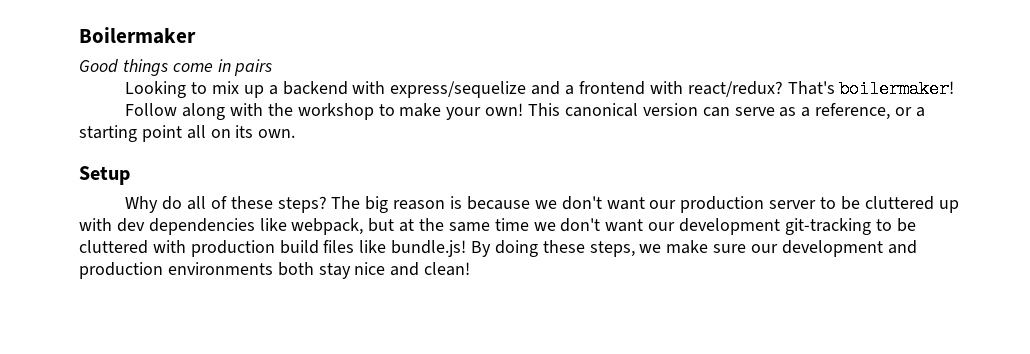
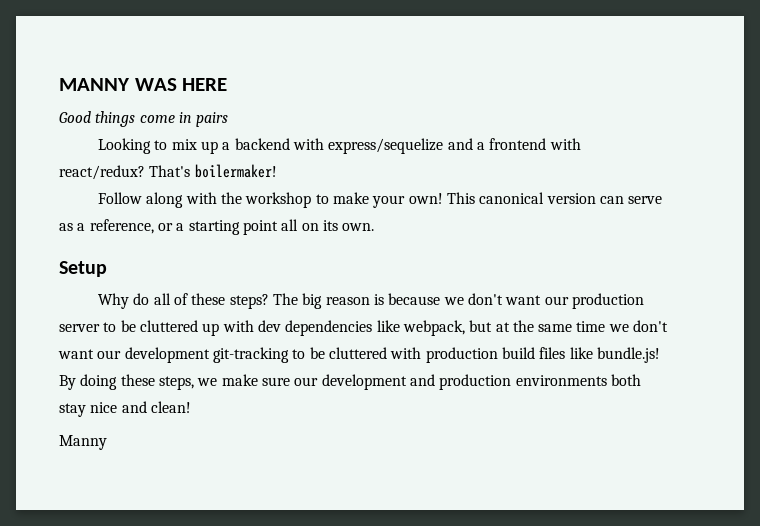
[79,27,196,44] Boilermaker -> [59,78,228,91] MANNY WAS HERE
(471, 269) none -> [59,435,107,450] // Manny

